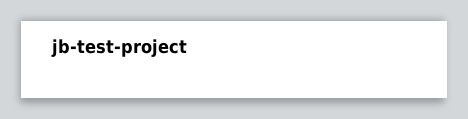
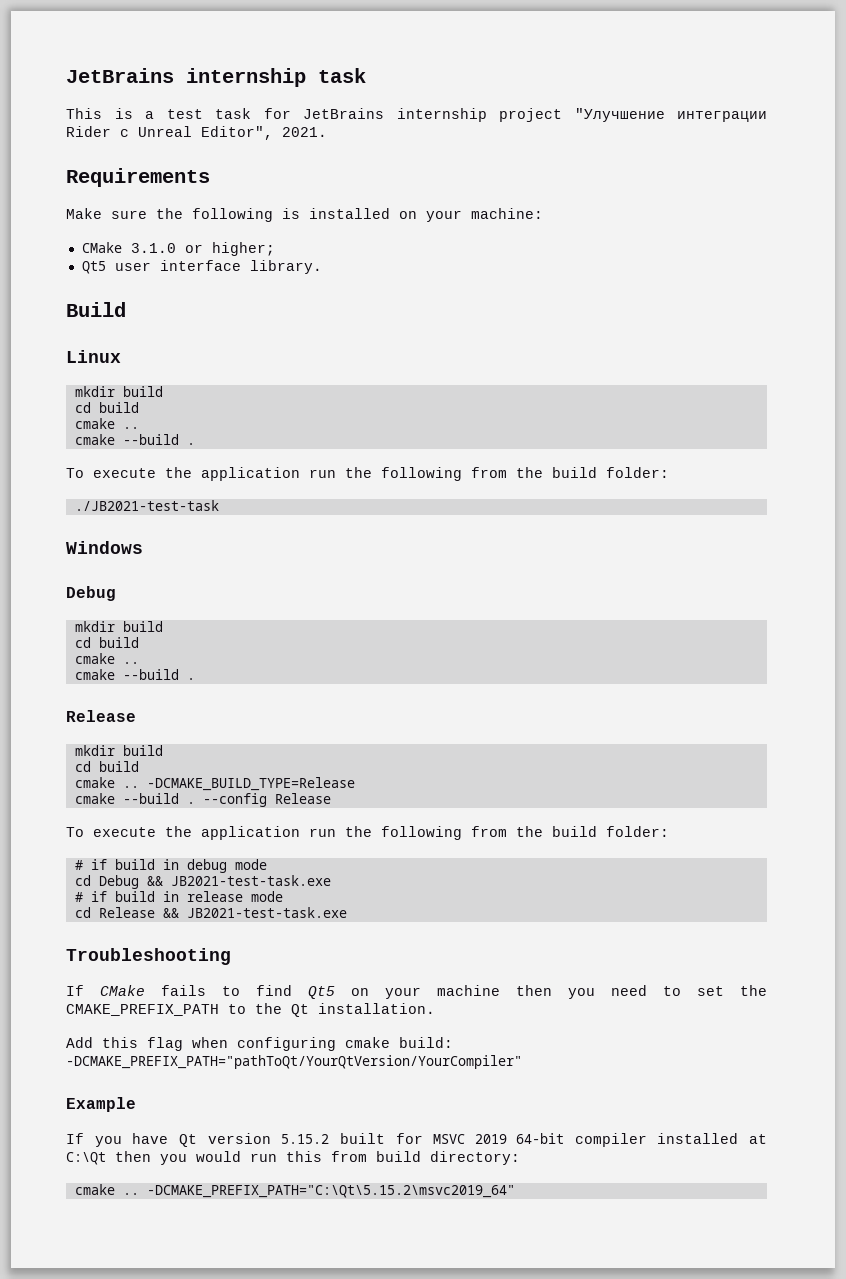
[51,39,187,57] jb-test-project -> [66,68,366,87] [66,108,767,122] [66,126,327,140] [66,168,210,187] [66,208,543,222] [81,242,275,256] [81,260,322,274] [66,302,126,317] [66,350,121,363] [74,386,163,397] [74,402,139,413] [74,418,139,429] [74,434,195,445] [66,467,669,481] [74,500,219,511] [66,541,143,554] [66,586,116,601] [74,621,163,632] [74,637,139,648] [74,653,139,664] [74,669,195,680] [66,710,136,722] [74,745,163,756] [74,761,139,772] [74,777,355,791] [74,793,331,807] [66,826,669,840] [74,859,267,873] [74,875,331,889] [74,891,283,902] [74,907,347,918] [66,948,231,965] [66,985,767,999] [66,1003,435,1017] [66,1037,453,1051] [66,1055,522,1069] [66,1097,136,1112] [66,1133,767,1147] [66,1151,520,1165] [74,1184,515,1198] JetBrains internship task // This is a test task for JetBrains internship project "Улучшение интеграции Rider с Unreal Editor", 2021. // Requirements // Make sure the following is installed on your machine: // CMake 3.1.0 or higher; // Qt5 user interface library. // Build // Linux // mkdir build // cd build // cmake .. // cmake --build . // To execute the application run the following from the build folder: // ./JB2021-test-task // Windows // Debug // mkdir build // cd build // cmake .. // cmake --build . // Release // mkdir build // cd build // cmake .. -DCMAKE_BUILD_TYPE=Release // cmake --build . --config Release // To execute the application run the following from the build folder: // # if build in debug mode // cd Debug && JB2021-test-task.exe // # if build in release mode // cd Release && JB2021-test-task.exe // Troubleshooting // If CMake fails to find Qt5 on your machine then you need to set the CMAKE_PREFIX_PATH to the Qt installation. // Add this flag when configuring cmake build: -DCMAKE_PREFIX_PATH="pathToQt/YourQtVersion/YourCompiler" // Example // If you have Qt version 5.15.2 built for MSVC 2019 64-bit compiler installed at C:\Qt then you would run this from build directory: // cmake .. -DCMAKE_PREFIX_PATH="C:\Qt\5.15.2\msvc2019_64"

